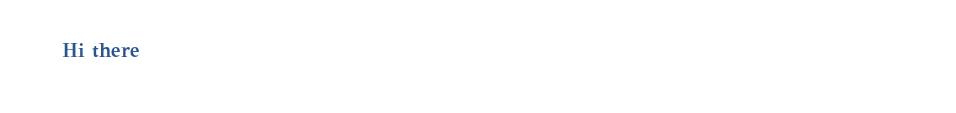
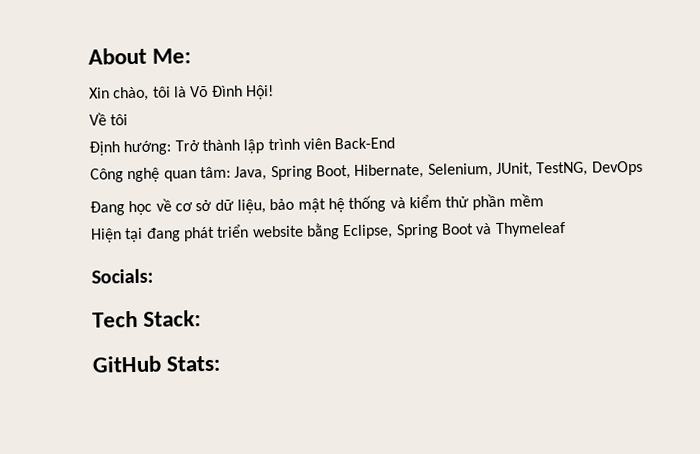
[62,43,140,58] Hi there -> [88,47,192,65] [89,85,274,102] [89,112,129,126] [89,137,396,156] [90,160,643,183] [90,193,544,216] [90,221,566,243] [91,268,154,284] [92,310,202,328] [92,355,221,373] About Me: // Xin chào, tôi là Võ Đình Hội! // Về tôi // Định hướng: Trở thành lập trình viên Back-End // Công nghệ quan tâm: Java, Spring Boot, Hibernate, Selenium, JUnit, TestNG, DevOps // Đang học về cơ sở dữ liệu, bảo mật hệ thống và kiểm thử phần mềm // Hiện tại đang phát triển website bằng Eclipse, Spring Boot và Thymeleaf // Socials: // Tech Stack: // GitHub Stats:

